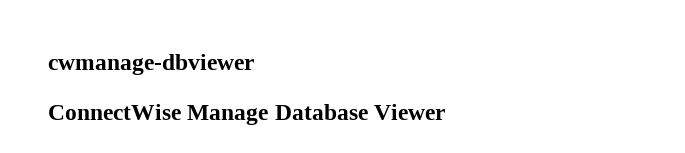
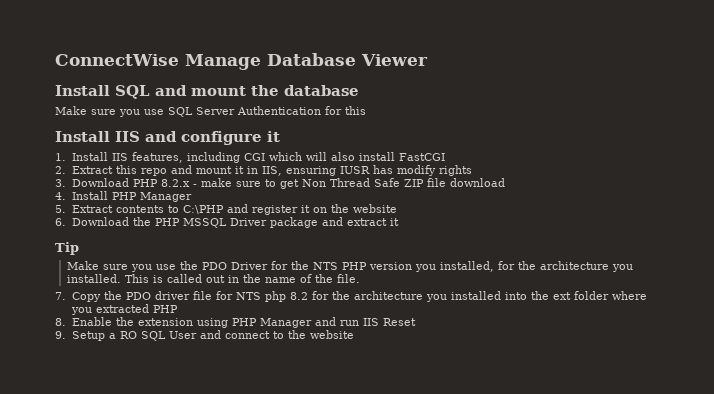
[48,54,254,75] cwmanage-dbviewer // -> (55, 60) none
(446, 112) none -> [55,85,359,99] [55,106,366,117] [55,131,280,145] [55,152,445,163] [55,165,472,176] [55,178,505,189] [55,191,192,202] [55,204,397,215] [55,217,399,228] [55,242,79,255] [67,261,634,272] [67,274,361,283] [55,291,647,302] [70,304,178,315] [55,317,416,328] [55,330,354,341] // Install SQL and mount the database // Make sure you use SQL Server Authentication for this // Install IIS and configure it // 1. Install IIS features, including CGI which will also install FastCGI // 2. Extract this repo and mount it in IIS, ensuring IUSR has modify rights // 3. Download PHP 8.2.x - make sure to get Non Thread Safe ZIP file download // 4. Install PHP Manager // 5. Extract contents to C:\PHP and register it on the website // 6. Download the PHP MSSQL Driver package and extract it // Tip // Make sure you use the PDO Driver for the NTS PHP version you installed, for the architecture you installed. This is called out in the name of the file. // 7. Copy the PDO driver file for NTS php 8.2 for the architecture you installed into the ext folder where you extracted PHP // 8. Enable the extension using PHP Manager and run IIS Reset // 9. Setup a RO SQL User and connect to the website

